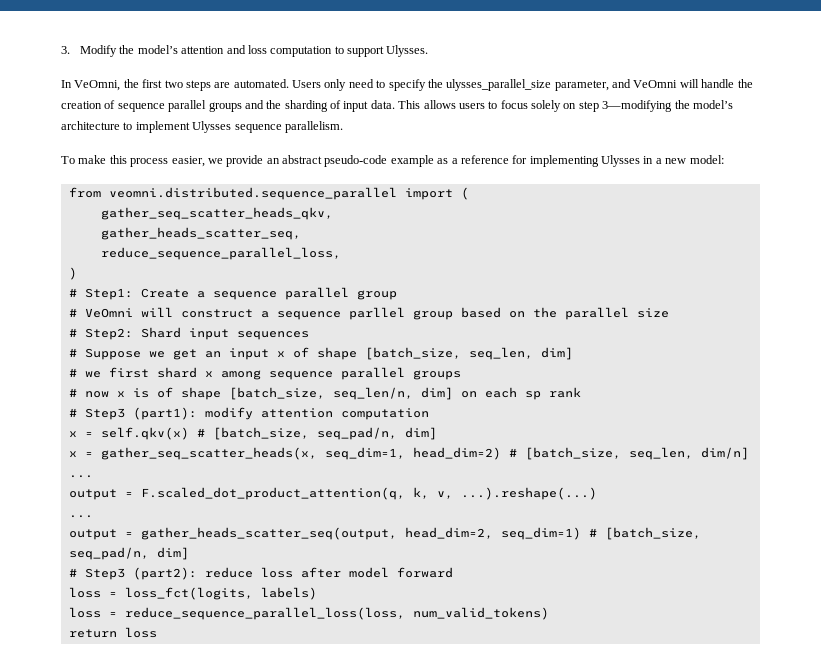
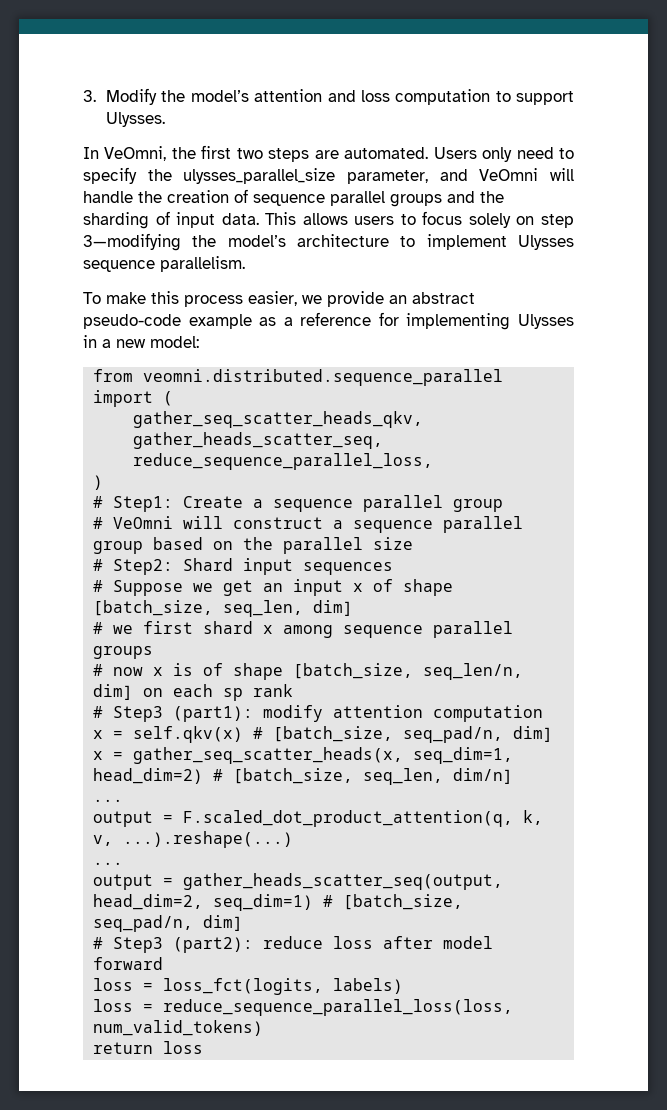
[348,307,405,320] parllel -> [443,516,524,533] parallel

